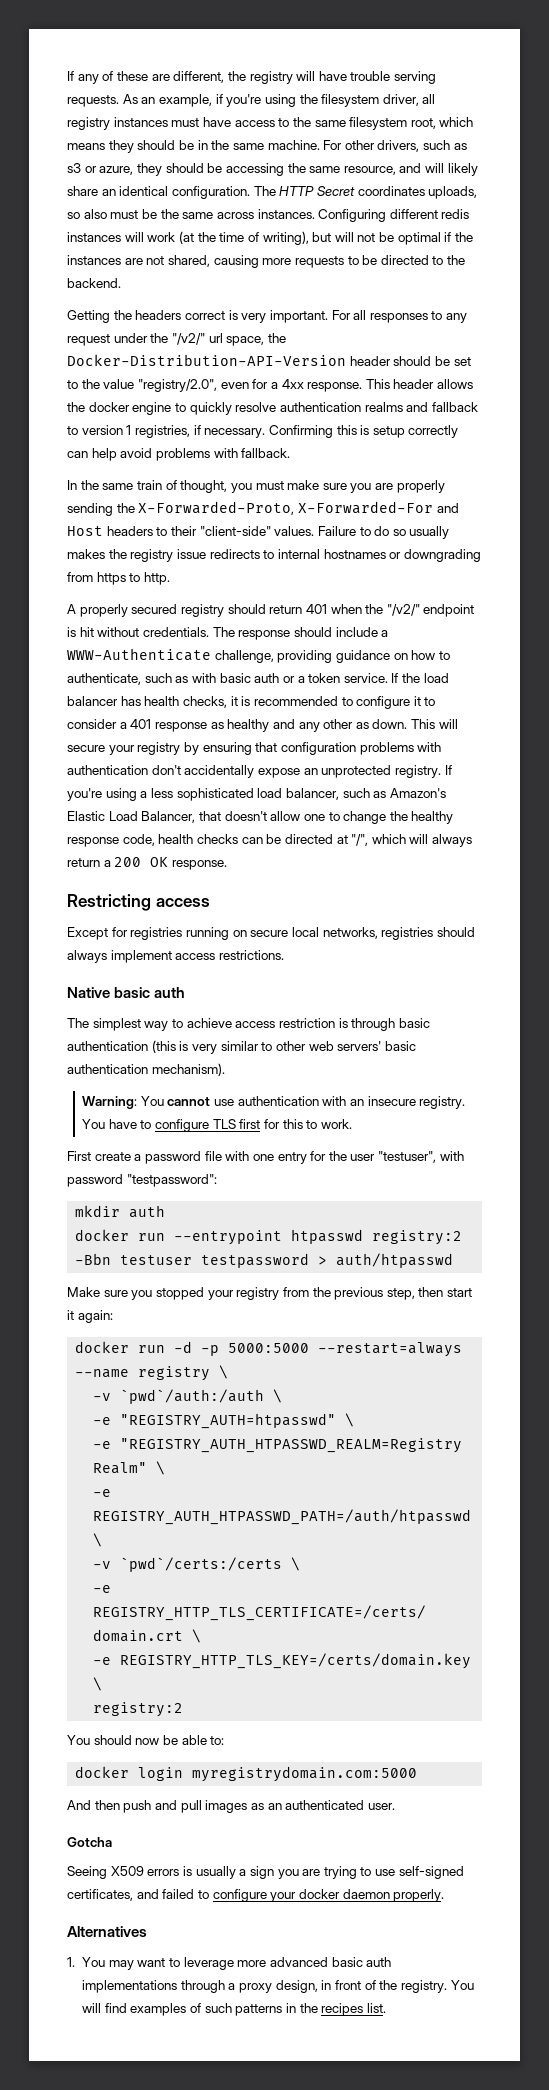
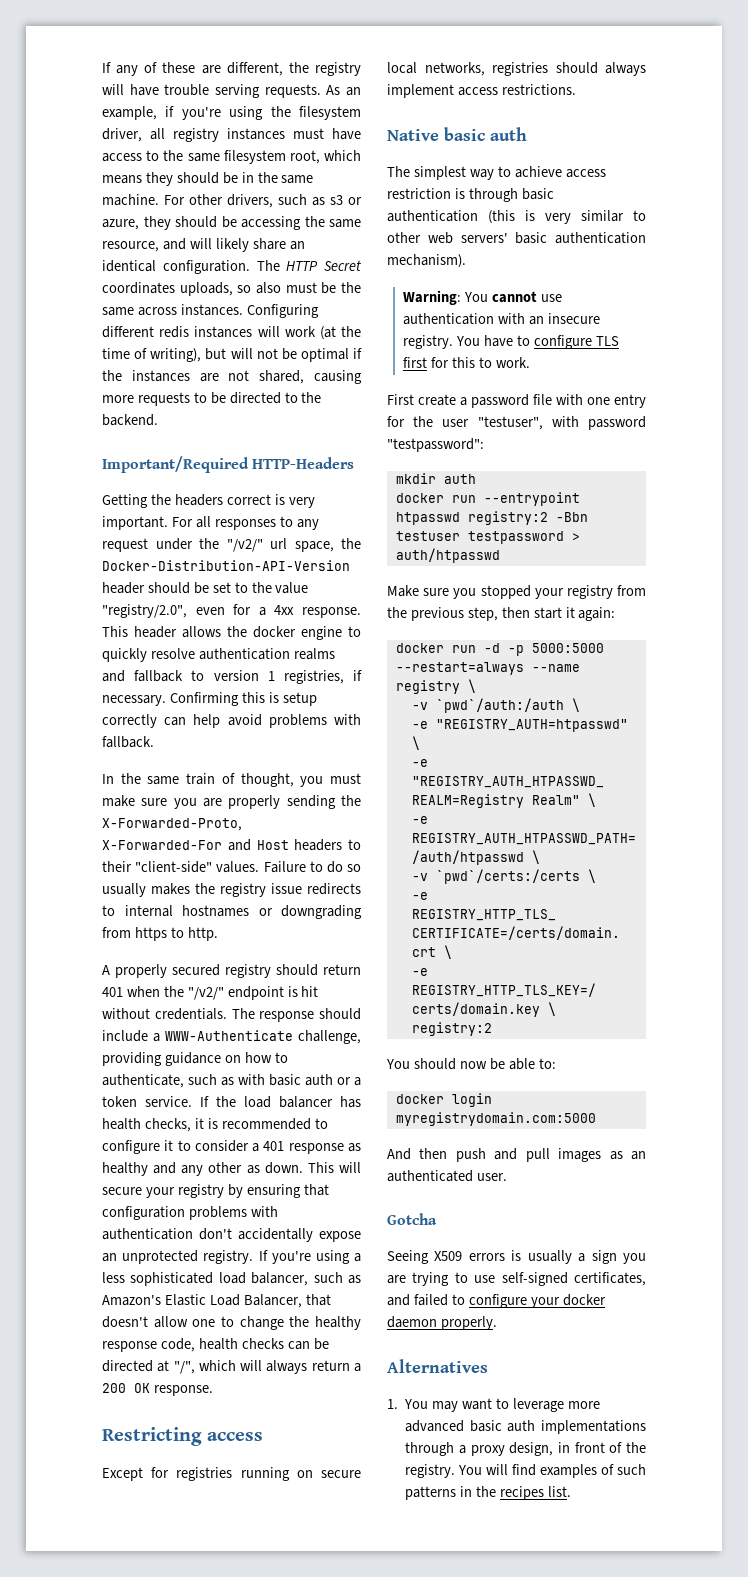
(121, 283) none -> [102,456,355,473] // Important/Required HTTP-Headers

